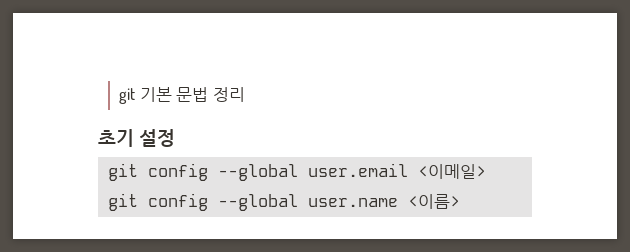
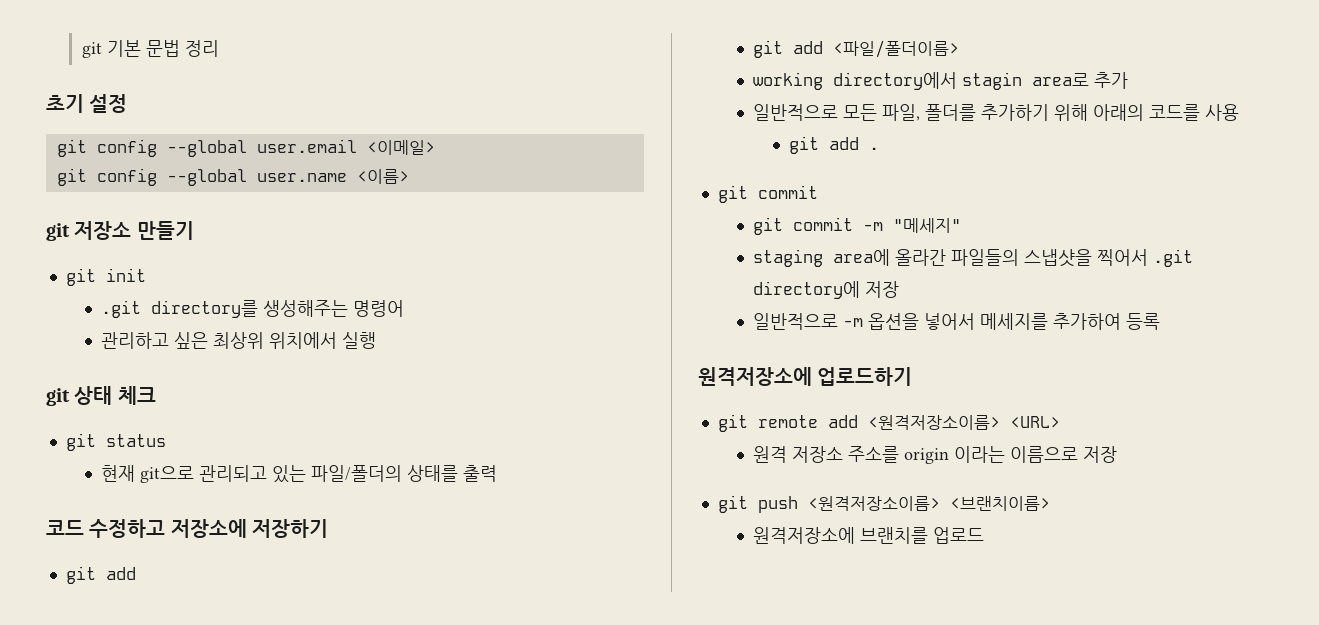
(460, 201) none -> [46,221,194,241] [65,268,146,286] [101,300,405,318] [101,332,377,349] [46,386,156,406] [65,433,166,451] [101,465,498,483] [46,519,329,538] [65,566,136,584] [753,40,960,58] [753,72,1129,90] [753,104,1240,121] [788,136,879,154] [717,185,818,203] [753,217,962,235] [753,249,1194,267] [753,281,900,299] [753,313,1161,330] [698,367,913,386] [717,414,1060,432] [753,446,1118,464] [717,495,1050,513] [753,527,985,544] // git 저장소 만들기 // git init // .git directory를 생성해주는 명령어 // 관리하고 싶은 최상위 위치에서 실행 // git 상태 체크 // git status // 현재 git으로 관리되고 있는 파일/폴더의 상태를 출력 // 코드 수정하고 저장소에 저장하기 // git add // git add <파일/폴더이름> // working directory에서 stagin area로 추가 // 일반적으로 모든 파일, 폴더를 추가하기 위해 아래의 코드를 사용 // git add . // git commit // git commit -m "메세지" // staging area에 올라간 파일들의 스냅샷을 찍어서 .git directory에 저장 // 일반적으로 -m 옵션을 넣어서 메세지를 추가하여 등록 // 원격저장소에 업로드하기 // git remote add <원격저장소이름> <URL> // 원격 저장소 주소를 origin 이라는 이름으로 저장 // git push <원격저장소이름> <브랜치이름> // 원격저장소에 브랜치를 업로드

